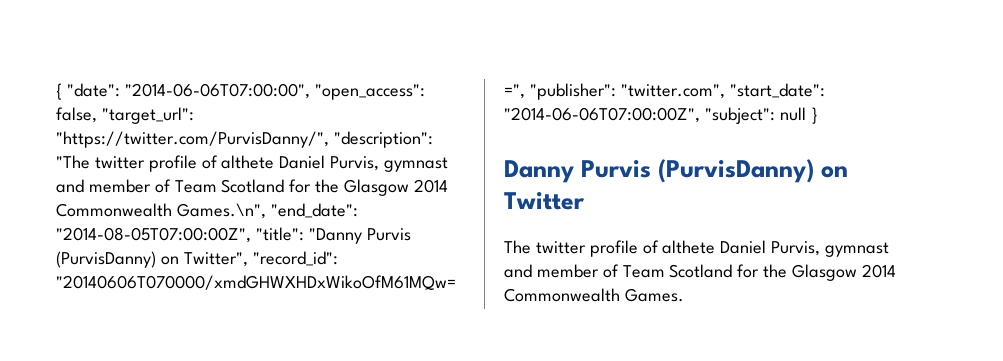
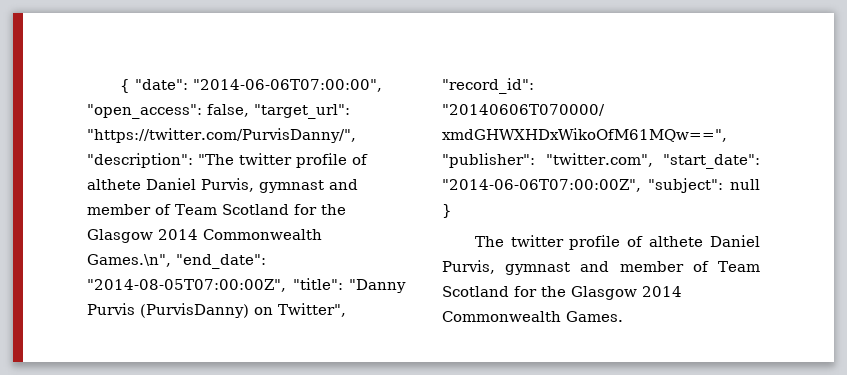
[504,159,848,183] [504,191,585,210] // Danny Purvis (PurvisDanny) on Twitter -> (452, 211) none

